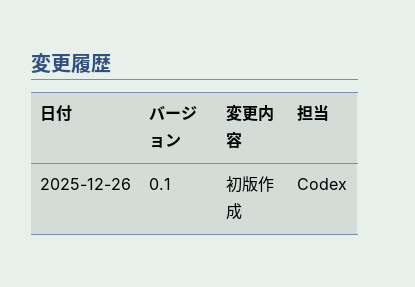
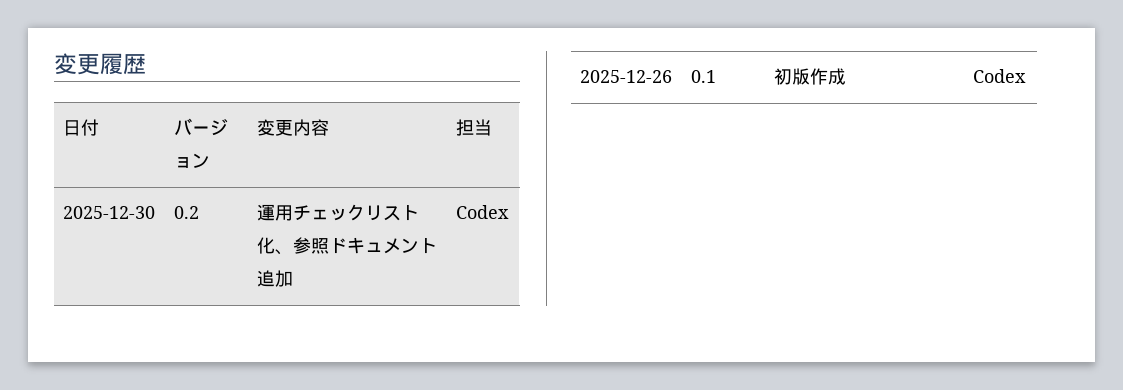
(329, 113) none -> [63,206,156,219] [174,206,200,219] [257,204,420,221] [257,237,438,255] [257,270,294,287] [456,205,510,219] // 2025-12-30 | 0.2 | 運用チェックリスト化、参照ドキュメント追加 | Codex

